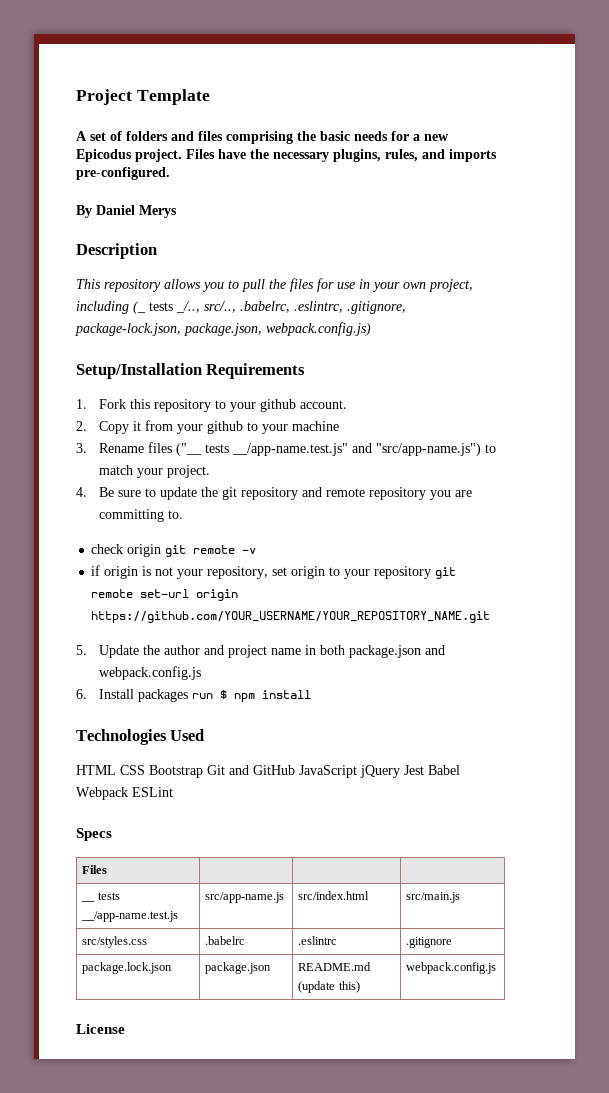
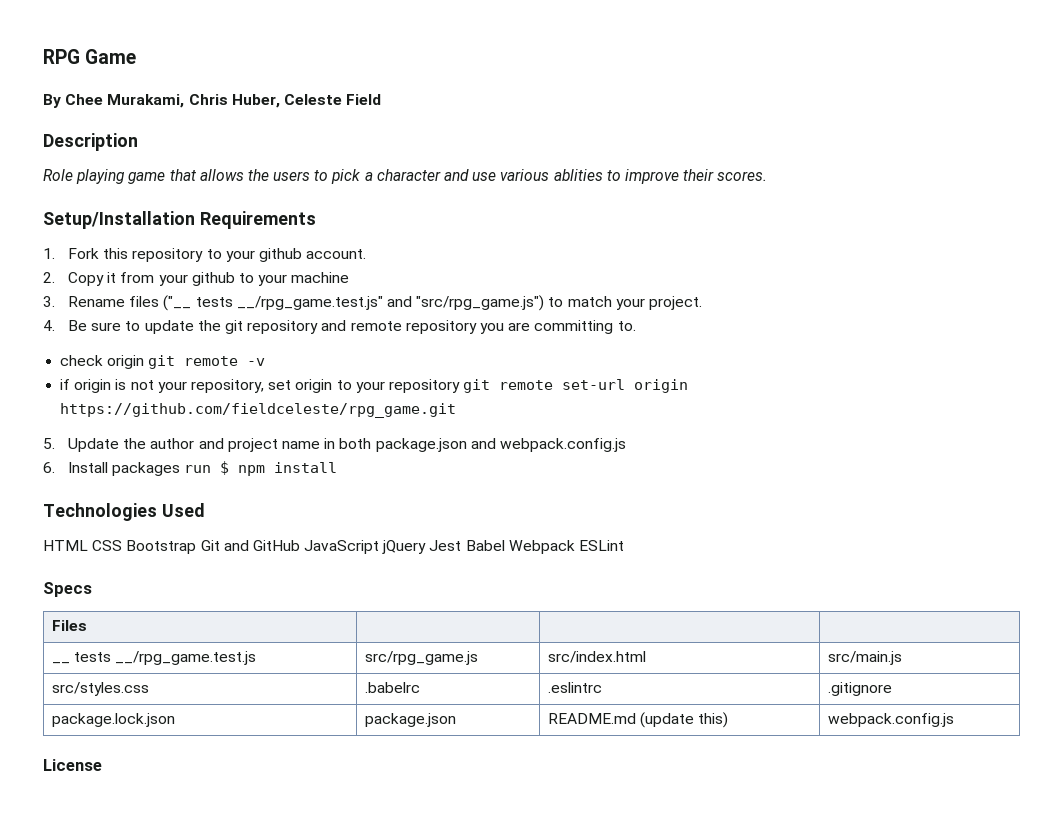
[76,89,210,105] [76,131,449,144] [76,149,497,162] [76,167,170,180] [76,205,177,218] [76,243,157,259] [76,278,473,292] [76,301,406,314] [75,322,371,336] Project Template // A set of folders and files comprising the basic needs for a new Epicodus project. Files have the necessary plugins, rules, and imports pre-configured. // By Daniel Merys // Description // This repository allows you to pull the files for use in your own project, including (_ tests _/.., src/.., .babelrc, .eslintrc, .gitignore, package-lock.json, package.json, webpack.config.js) -> [43,49,137,64] [43,94,382,108] [43,133,138,151] [43,169,768,184] RPG Game // By Chee Murakami, Chris Huber, Celeste Field // Description // Role playing game that allows the users to pick a character and use various ablities to improve their scores.
[232,443,482,456] __/app-name.test.js" and "src/app-name.js") -> [236,295,545,311] __/rpg_game.test.js" and "src/rpg_game.js")
[91,611,491,623] https://github.com/YOUR_USERNAME/YOUR_REPOSITORY_NAME.git -> [60,403,457,418] https://github.com/fieldceleste/rpg_game.git
[81,911,179,922] [205,892,285,903] __/app-name.test.js | src/app-name.js -> [115,651,257,665] [364,651,478,665] __/rpg_game.test.js | src/rpg_game.js

